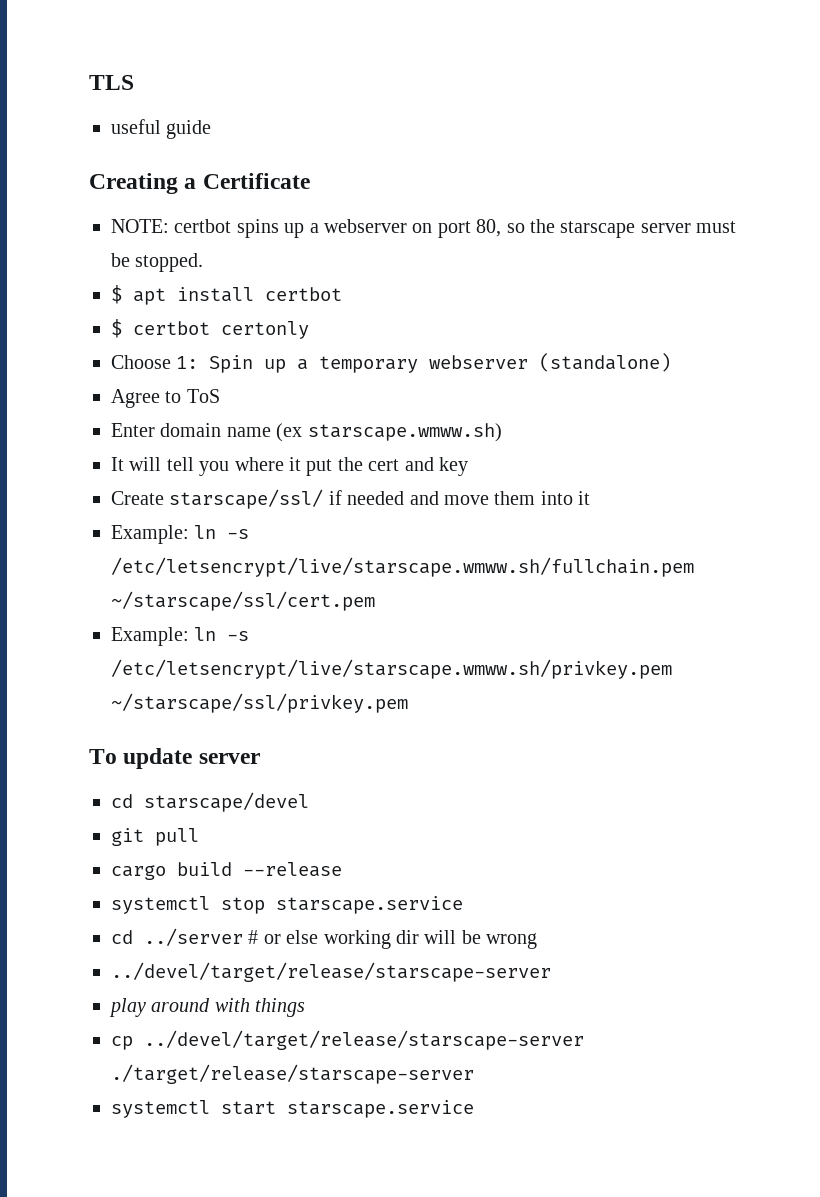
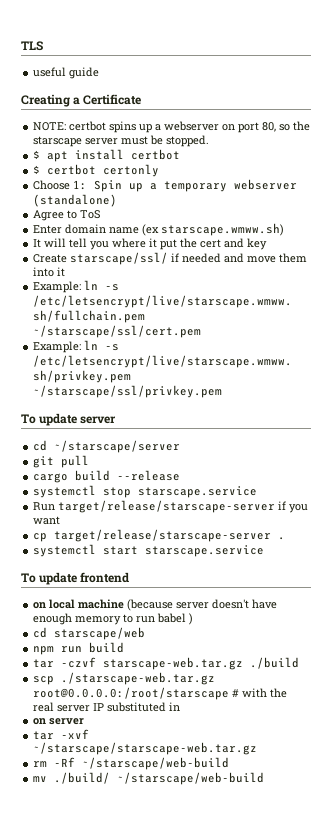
[144,792,309,812] starscape/devel -> [54,440,181,453] ~/starscape/server
[111,928,538,949] [111,962,551,982] [109,998,306,1017] cd ../server # or else working dir will be wrong // ../devel/target/release/starscape-server // play around with things -> [33,500,309,513] [33,516,61,525] Run target/release/starscape-server if you want
[144,1030,584,1050] [111,1064,474,1084] ../devel/target/release/starscape-server ./target/release/starscape-server -> [54,529,286,542] target/release/starscape-server .
(474, 1109) none -> [21,572,130,585] [33,599,278,611] [33,613,194,625] [33,627,146,640] [33,642,125,655] [33,657,300,670] [33,672,216,685] [33,687,288,700] [33,702,181,712] [33,718,85,725] [33,729,90,740] [33,742,258,755] [33,757,230,770] [33,772,265,785] // To update frontend // on local machine (because server doesn't have enough memory to run babel ) // cd starscape/web // npm run build // tar -czvf starscape-web.tar.gz ./build // scp ./starscape-web.tar.gz root@0.0.0.0:/root/starscape # with the real server IP substituted in // on server // tar -xvf ~/starscape/starscape-web.tar.gz // rm -Rf ~/starscape/web-build // mv ./build/ ~/starscape/web-build

